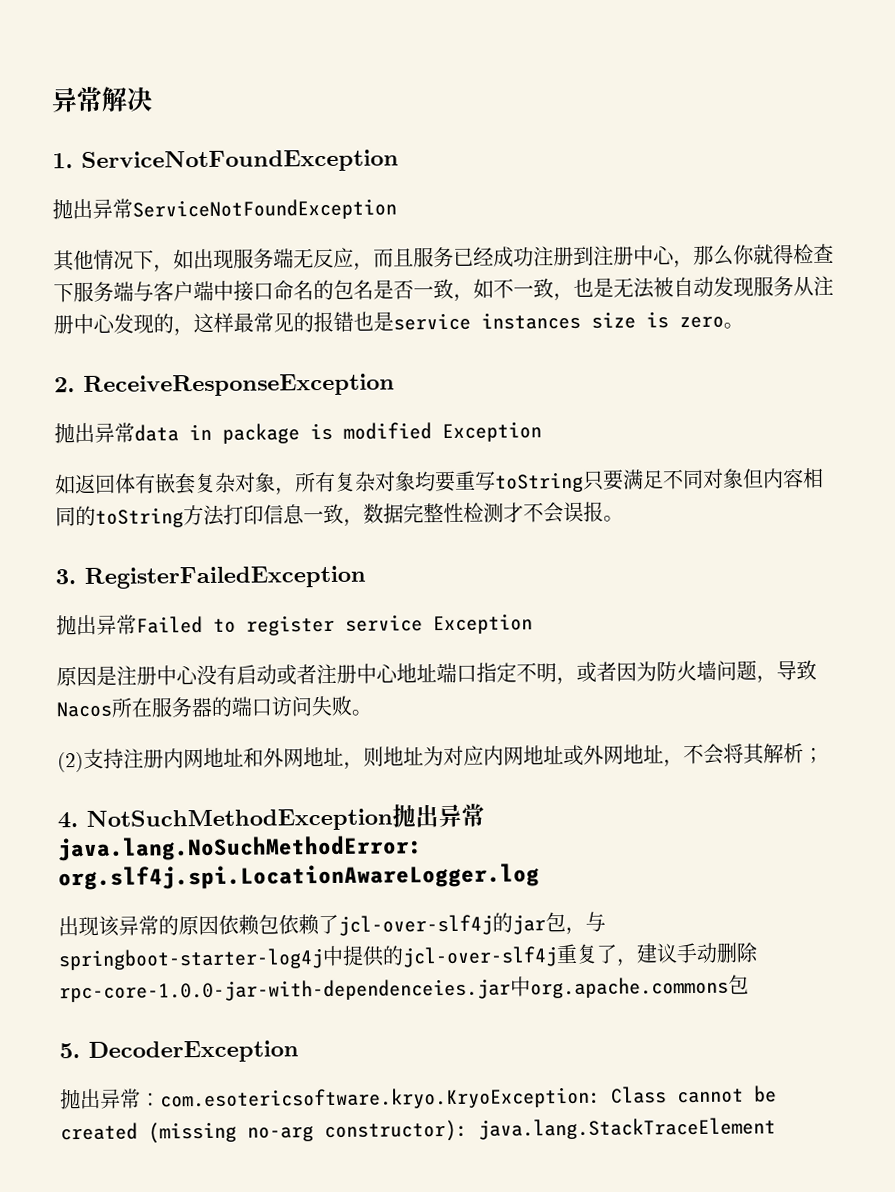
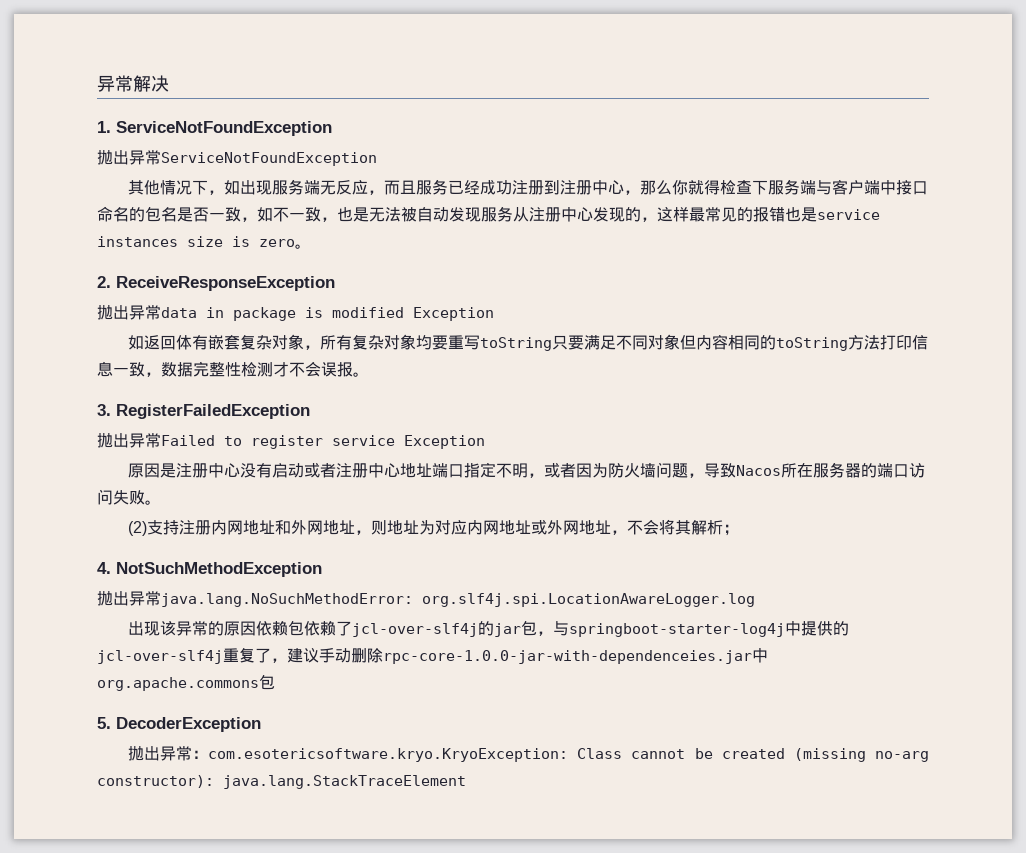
(393, 820) none -> (322, 569) //

